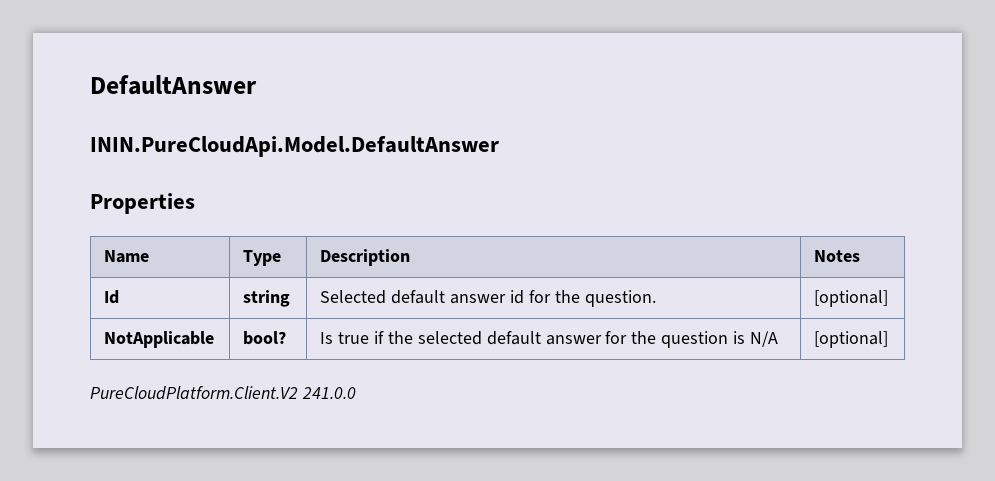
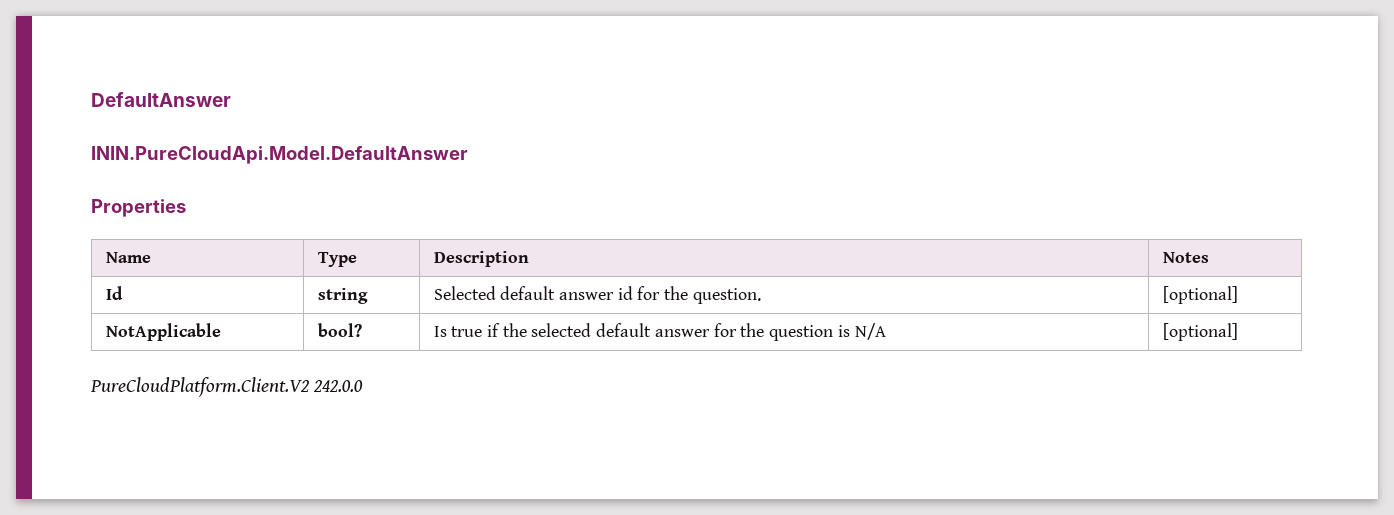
[301,387,356,399] 241.0.0 -> [313,380,364,392] 242.0.0

